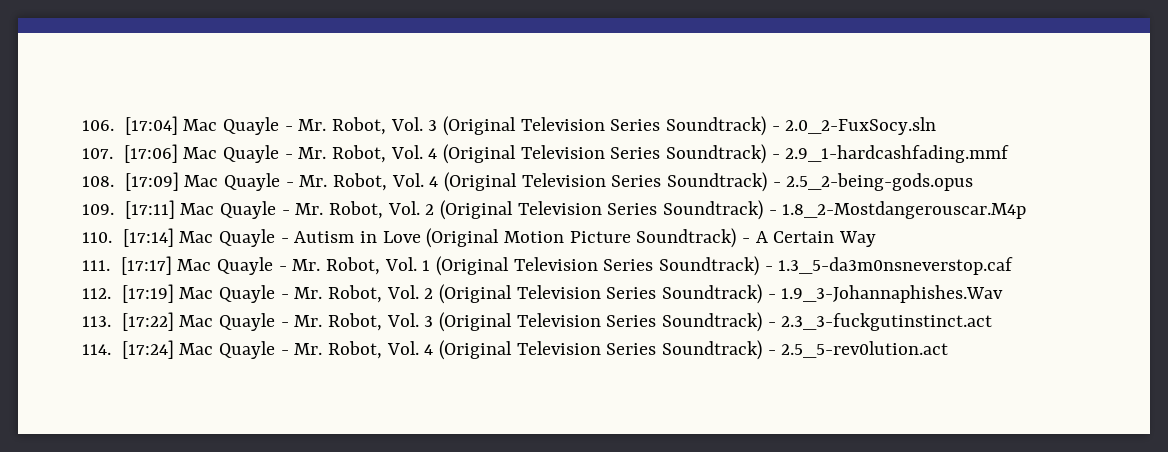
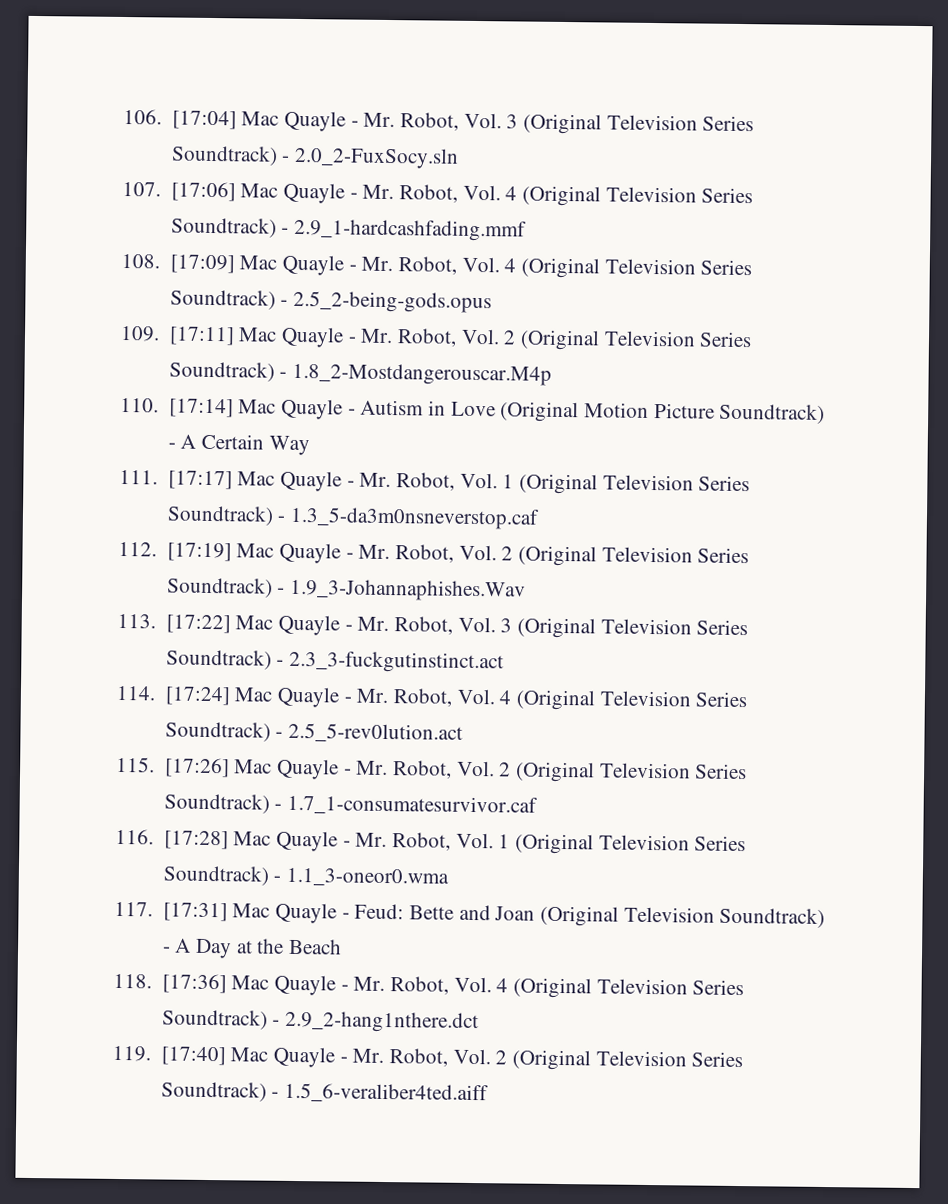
(949, 349) none -> [116,756,748,783] [163,793,538,816] [115,828,747,855] [162,865,449,887] [114,901,826,929] [162,938,342,959] [113,973,745,999] [161,1009,479,1034] [112,1045,744,1071] [160,1081,489,1104] // 115. [17:26] Mac Quayle - Mr. Robot, Vol. 2 (Original Television Series Soundtrack) - 1.7_1-consumatesurvivor.caf // 116. [17:28] Mac Quayle - Mr. Robot, Vol. 1 (Original Television Series Soundtrack) - 1.1_3-oneor0.wma // 117. [17:31] Mac Quayle - Feud: Bette and Joan (Original Television Soundtrack) - A Day at the Beach // 118. [17:36] Mac Quayle - Mr. Robot, Vol. 4 (Original Television Series Soundtrack) - 2.9_2-hang1nthere.dct // 119. [17:40] Mac Quayle - Mr. Robot, Vol. 2 (Original Television Series Soundtrack) - 1.5_6-veraliber4ted.aiff

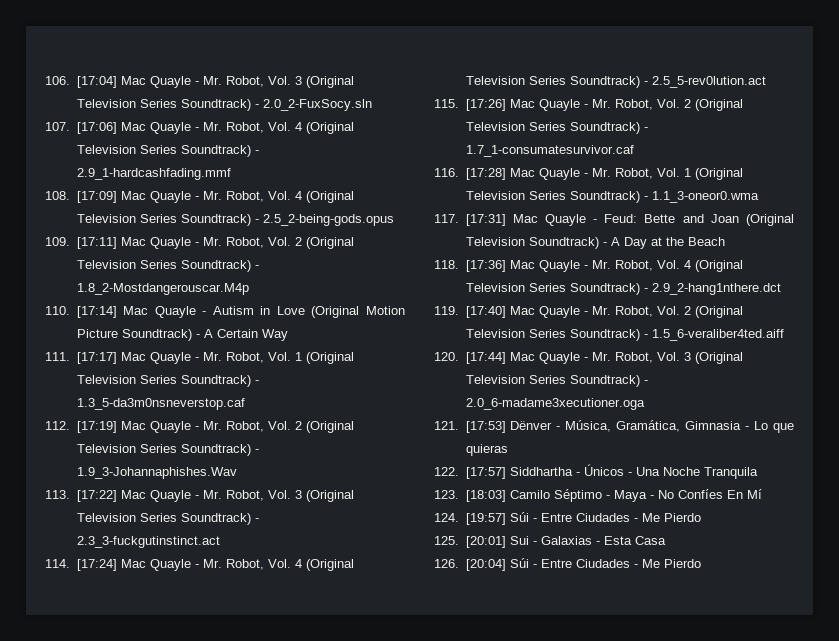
(489, 1093) none -> [434,352,743,364] [465,375,648,387] [465,398,645,410] [434,420,794,433] [465,444,508,456] [434,464,758,479] [434,489,762,502] [434,512,701,525] [434,536,666,548] [434,558,701,571] // 120. [17:44] Mac Quayle - Mr. Robot, Vol. 3 (Original Television Series Soundtrack) - 2.0_6-madame3xecutioner.oga // 121. [17:53] Dënver - Música, Gramática, Gimnasia - Lo que quieras // 122. [17:57] Siddhartha - Únicos - Una Noche Tranquila // 123. [18:03] Camilo Séptimo - Maya - No Confíes En Mí // 124. [19:57] Súi - Entre Ciudades - Me Pierdo // 125. [20:01] Sui - Galaxias - Esta Casa // 126. [20:04] Súi - Entre Ciudades - Me Pierdo

